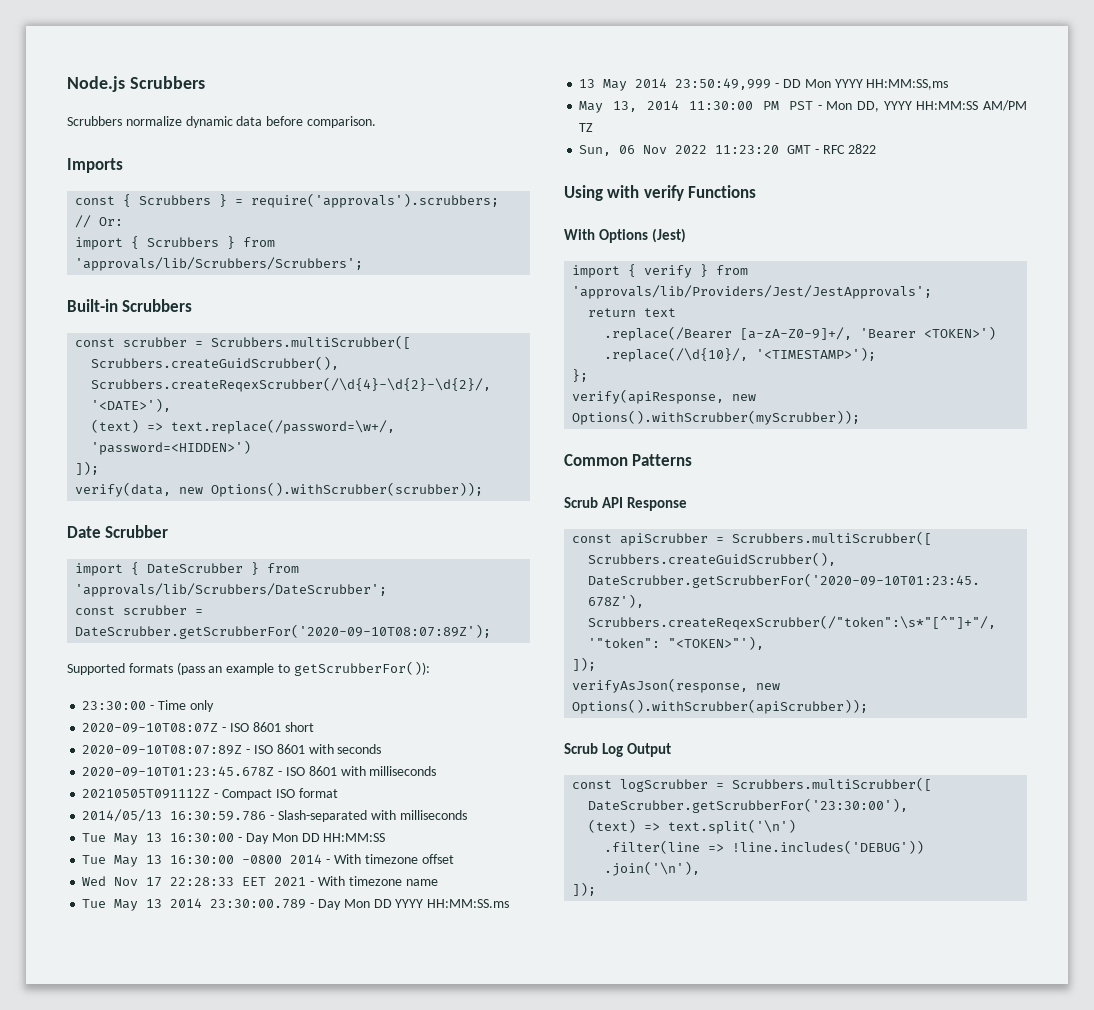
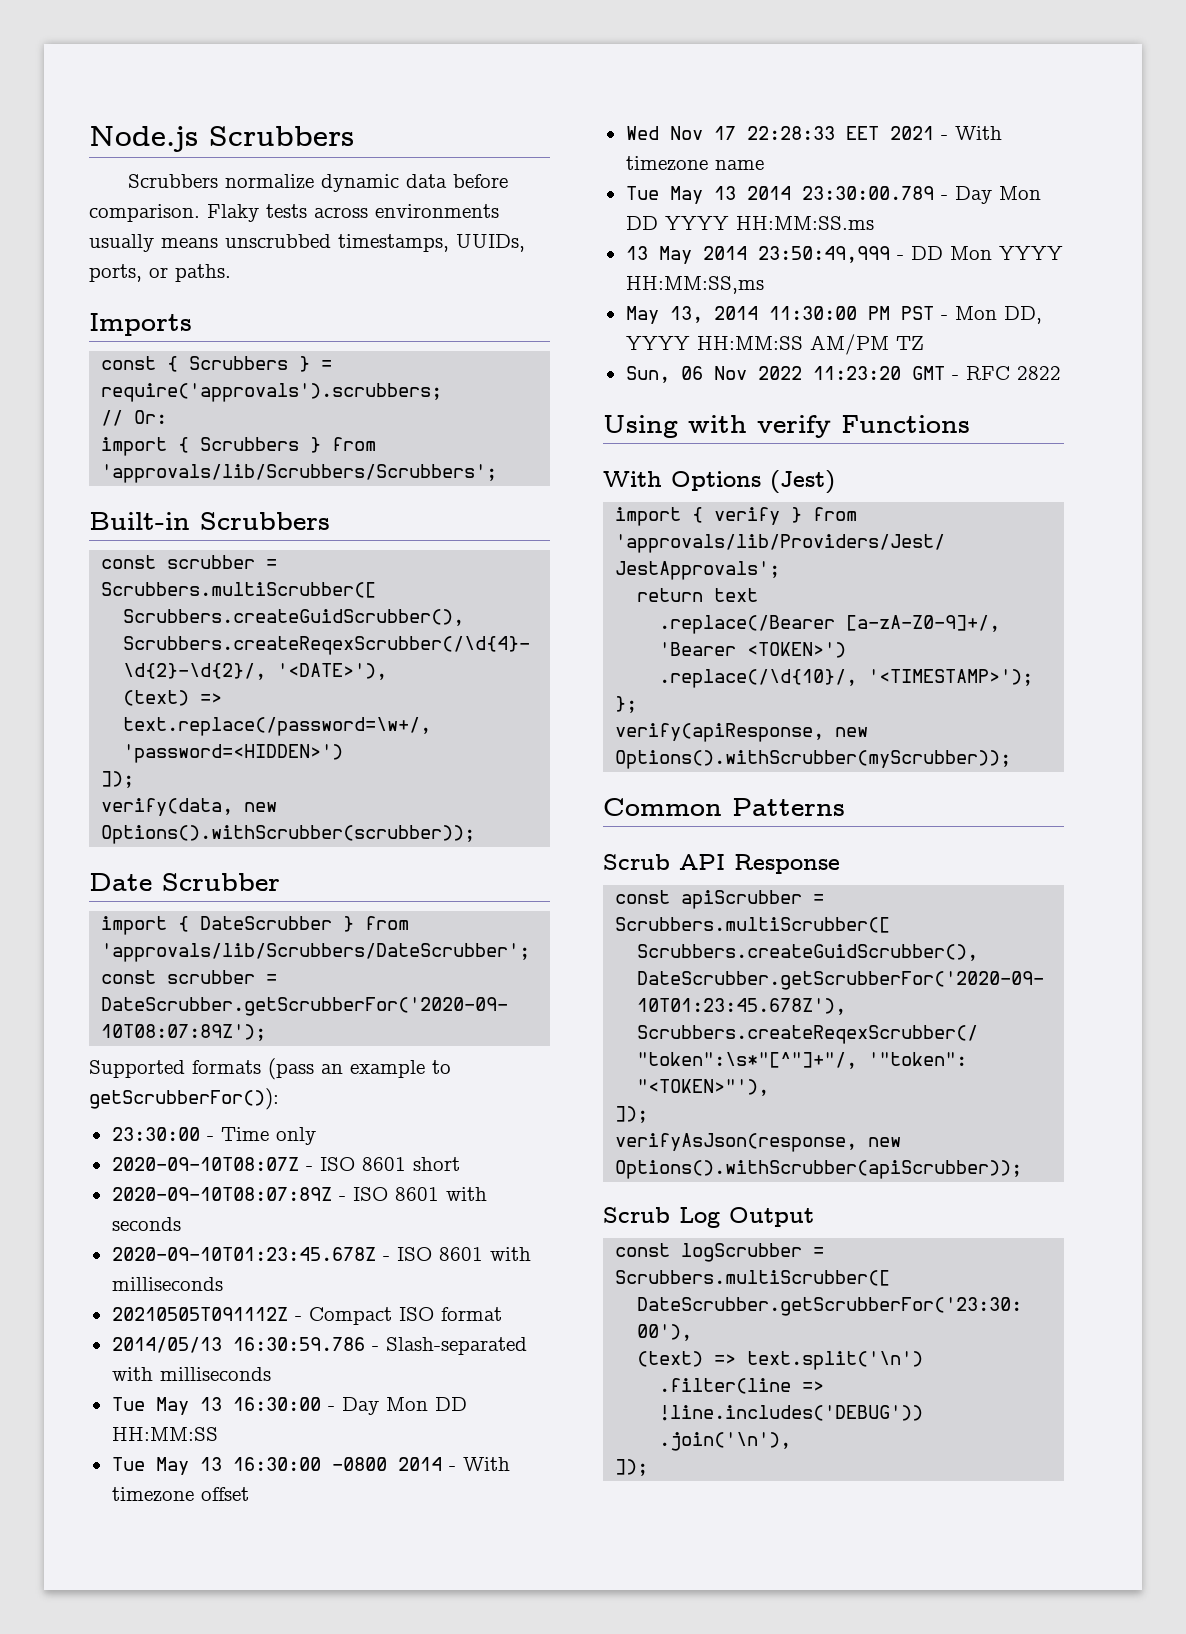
(376, 122) none -> [207,204,499,222] [89,234,525,252] [89,264,231,282] Flaky tests across environments usually means unscrubbed timestamps, UUIDs, ports, or paths.

